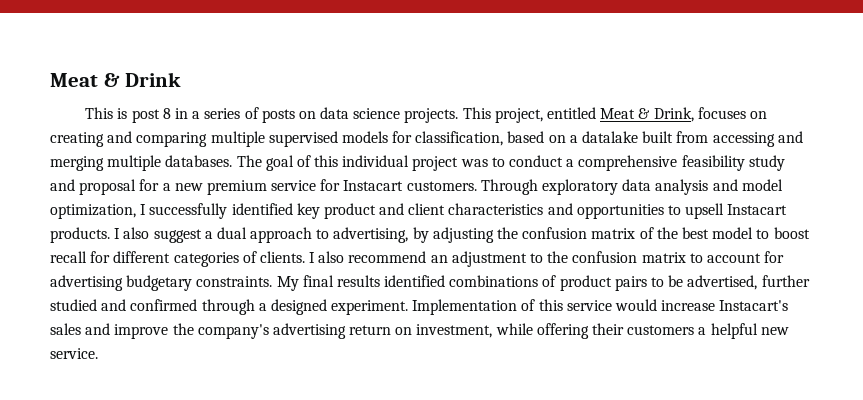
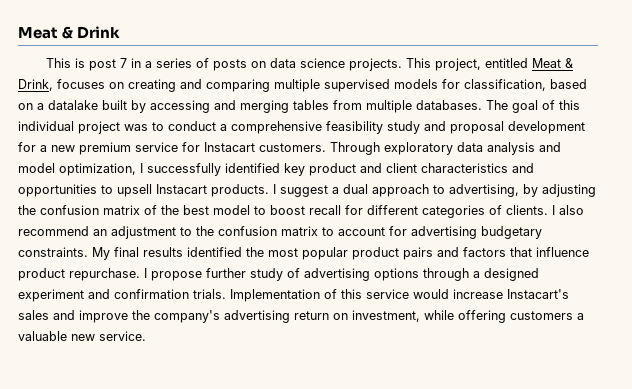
[162,108,171,119] 8 -> [120,58,128,68] 7
[676,131,709,143] from -> [131,100,146,113] by
(104, 163) none -> [293,100,362,110] tables from
(137, 187) none -> [508,121,585,134] development
[123,227,150,239] also -> (276, 189) none
[449,275,810,291] [50,299,409,315] combinations of product pairs to be advertised, further studied and confirmed through a designed experiment. -> [246,247,589,260] [18,268,539,281] [18,289,226,302] the most popular product pairs and factors that influence product repurchase. I propose further study of advertising options through a designed experiment and confirmation trials.
[592,323,625,335] their -> (506, 316) none
[710,323,758,339] helpful -> [18,331,67,341] valuable

